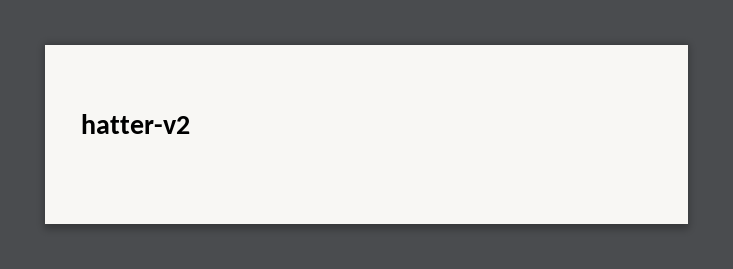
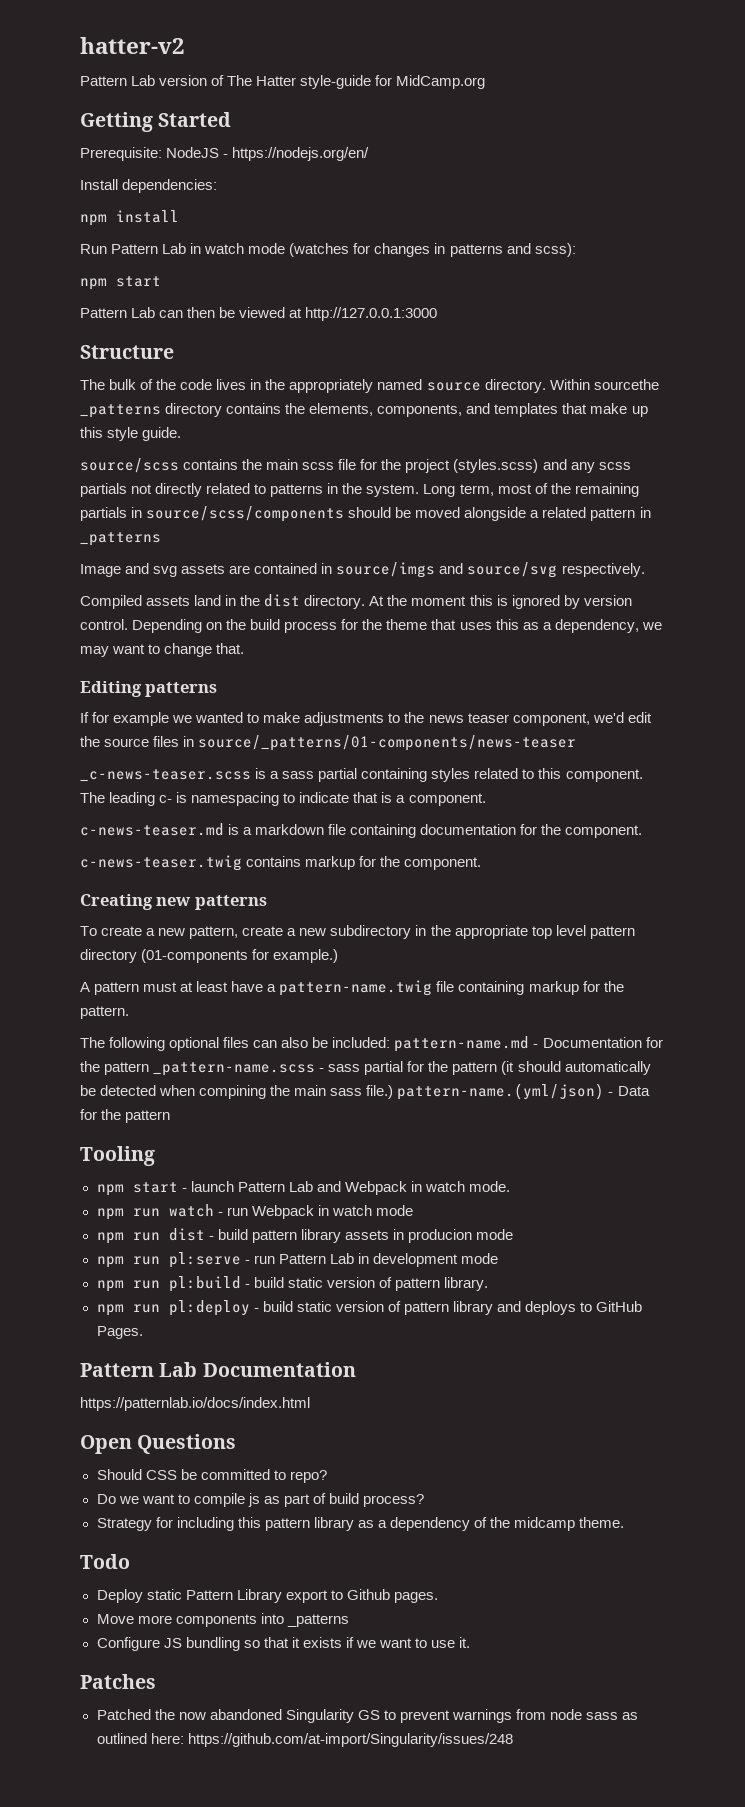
(190, 124) none -> [80,75,486,89] [80,112,232,132] [80,147,370,161] [80,179,218,193] [80,210,179,226] [80,243,576,257] [80,276,161,290] [80,307,438,321] [80,345,174,359] [80,379,659,393] [80,403,648,418] [80,427,182,441] [80,458,631,473] [80,483,639,497] [80,506,651,522] [80,532,161,546] [80,562,645,578] [80,594,632,609] [80,619,662,633] [80,643,245,657] [80,681,218,697] [80,712,652,726] [80,735,577,751] [80,768,643,782] [80,792,486,806] [80,823,643,838] [80,855,482,871] [80,894,267,910] [80,925,635,939] [80,949,339,963] [80,980,624,996] [80,1006,129,1019] [80,1036,663,1052] [80,1061,651,1076] [80,1083,650,1100] [80,1109,171,1123] [80,1146,155,1166] [96,1181,510,1196] [96,1204,413,1220] [96,1228,513,1244] [96,1252,498,1268] [96,1276,488,1292] [96,1300,643,1316] [96,1326,143,1339] [80,1362,356,1377] [80,1397,310,1411] [80,1434,237,1454] [96,1469,327,1483] [96,1493,425,1507] [96,1517,625,1531] [80,1554,130,1569] [96,1589,438,1603] [96,1613,349,1627] [96,1637,471,1651] [80,1674,156,1689] [96,1709,639,1723] [96,1733,513,1747] // Pattern Lab version of The Hatter style-guide for MidCamp.org // Getting Started // Prerequisite: NodeJS - https://nodejs.org/en/ // Install dependencies: // npm install // Run Pattern Lab in watch mode (watches for changes in patterns and scss): // npm start // Pattern Lab can then be viewed at http://127.0.0.1:3000 // Structure // The bulk of the code lives in the appropriately named source directory. Within sourcethe _patterns directory contains the elements, components, and templates that make up this style guide. // source/scss contains the main scss file for the project (styles.scss) and any scss partials not directly related to patterns in the system. Long term, most of the remaining partials in source/scss/components should be moved alongside a related pattern in _patterns // Image and svg assets are contained in source/imgs and source/svg respectively. // Compiled assets land in the dist directory. At the moment this is ignored by version control. Depending on the build process for the theme that uses this as a dependency, we may want to change that. // Editing patterns // If for example we wanted to make adjustments to the news teaser component, we'd edit the source files in source/_patterns/01-components/news-teaser // _c-news-teaser.scss is a sass partial containing styles related to this component. The leading c- is namespacing to indicate that is a component. // c-news-teaser.md is a markdown file containing documentation for the component. // c-news-teaser.twig contains markup for the component. // Creating new patterns // To create a new pattern, create a new subdirectory in the appropriate top level pattern directory (01-components for example.) // A pattern must at least have a pattern-name.twig file containing markup for the pattern. // The following optional files can also be included: pattern-name.md - Documentation for the pattern _pattern-name.scss - sass partial for the pattern (it should automatically be detected when compining the main sass file.) pattern-name.(yml/json) - Data for the pattern // Tooling // npm start - launch Pattern Lab and Webpack in watch mode. // npm run watch - run Webpack in watch mode // npm run dist - build pattern library assets in producion mode // npm run pl:serve - run Pattern Lab in development mode // npm run pl:build - build static version of pattern library. // npm run pl:deploy - build static version of pattern library and deploys to GitHub Pages. // Pattern Lab Documentation // https://patternlab.io/docs/index.html // Open Questions // Should CSS be committed to repo? // Do we want to compile js as part of build process? // Strategy for including this pattern library as a dependency of the midcamp theme. // Todo // Deploy static Pattern Library export to Github pages. // Move more components into _patterns // Configure JS bundling so that it exists if we want to use it. // Patches // Patched the now abandoned Singularity GS to prevent warnings from node sass as outlined here: https://github.com/at-import/Singularity/issues/248

